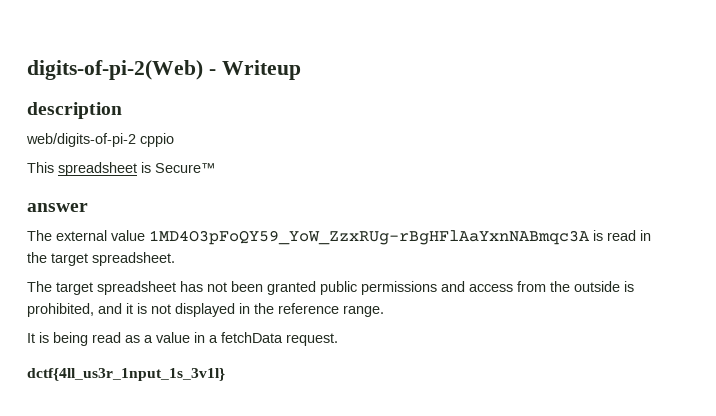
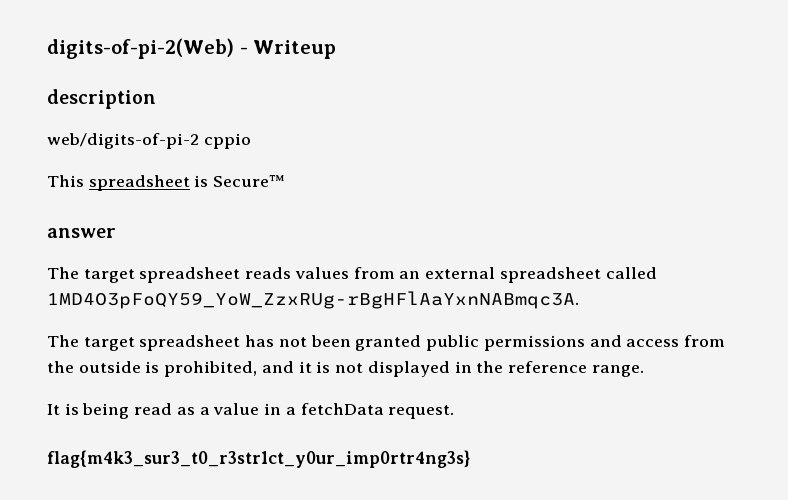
[56,230,651,245] [27,252,175,266] external value 1MD4O3pFoQY59_YoW_ZzxRUg-rBgHFlAaYxnNABmqc3A is read in the target spreadsheet. -> [83,267,657,283] [47,291,579,309] target spreadsheet reads values from an external spreadsheet called 1MD4O3pFoQY59_YoW_ZzxRUg-rBgHFlAaYxnNABmqc3A.
[27,368,225,381] dctf{4ll_us3r_1nput_1s_3v1l} -> [47,450,470,468] flag{m4k3_sur3_t0_r3str1ct_y0ur_imp0rtr4ng3s}

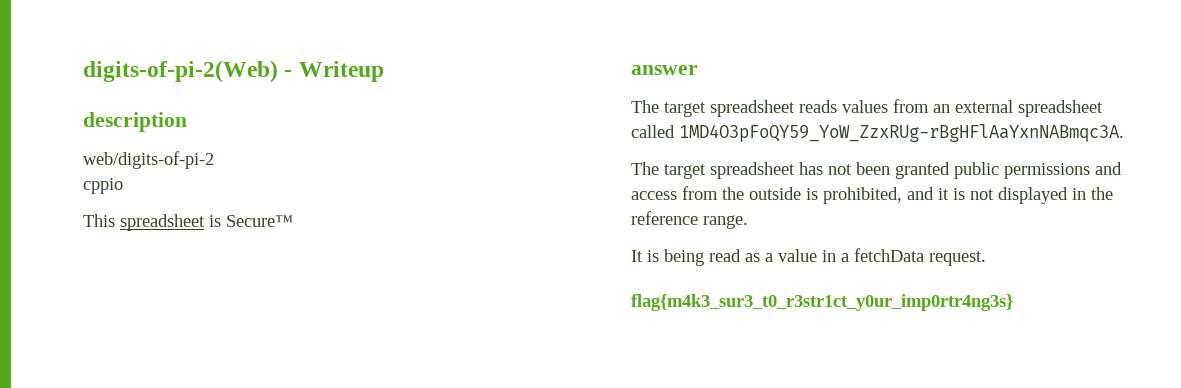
(199, 141) none -> (214, 160) //

